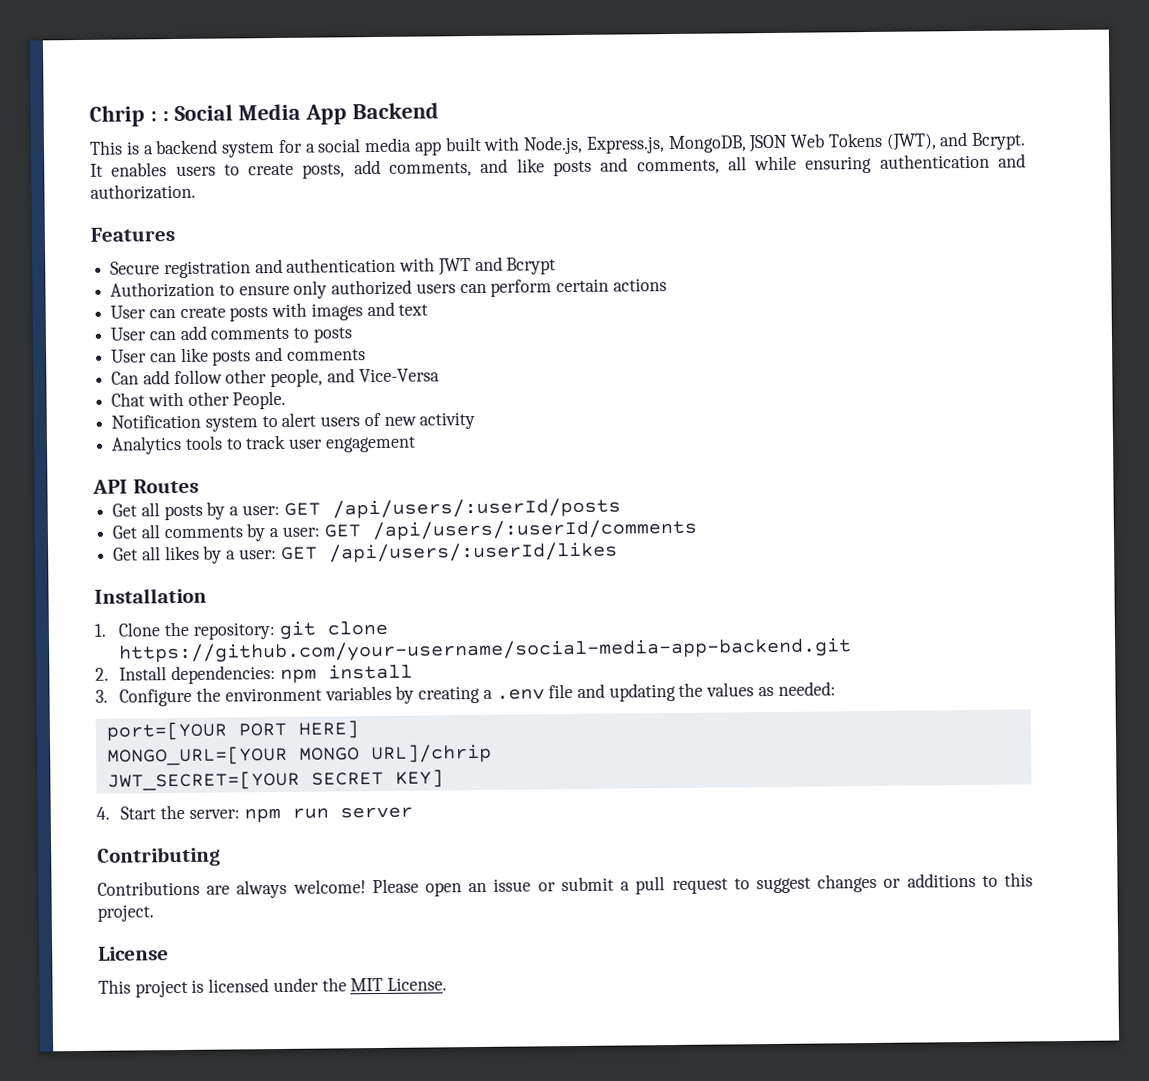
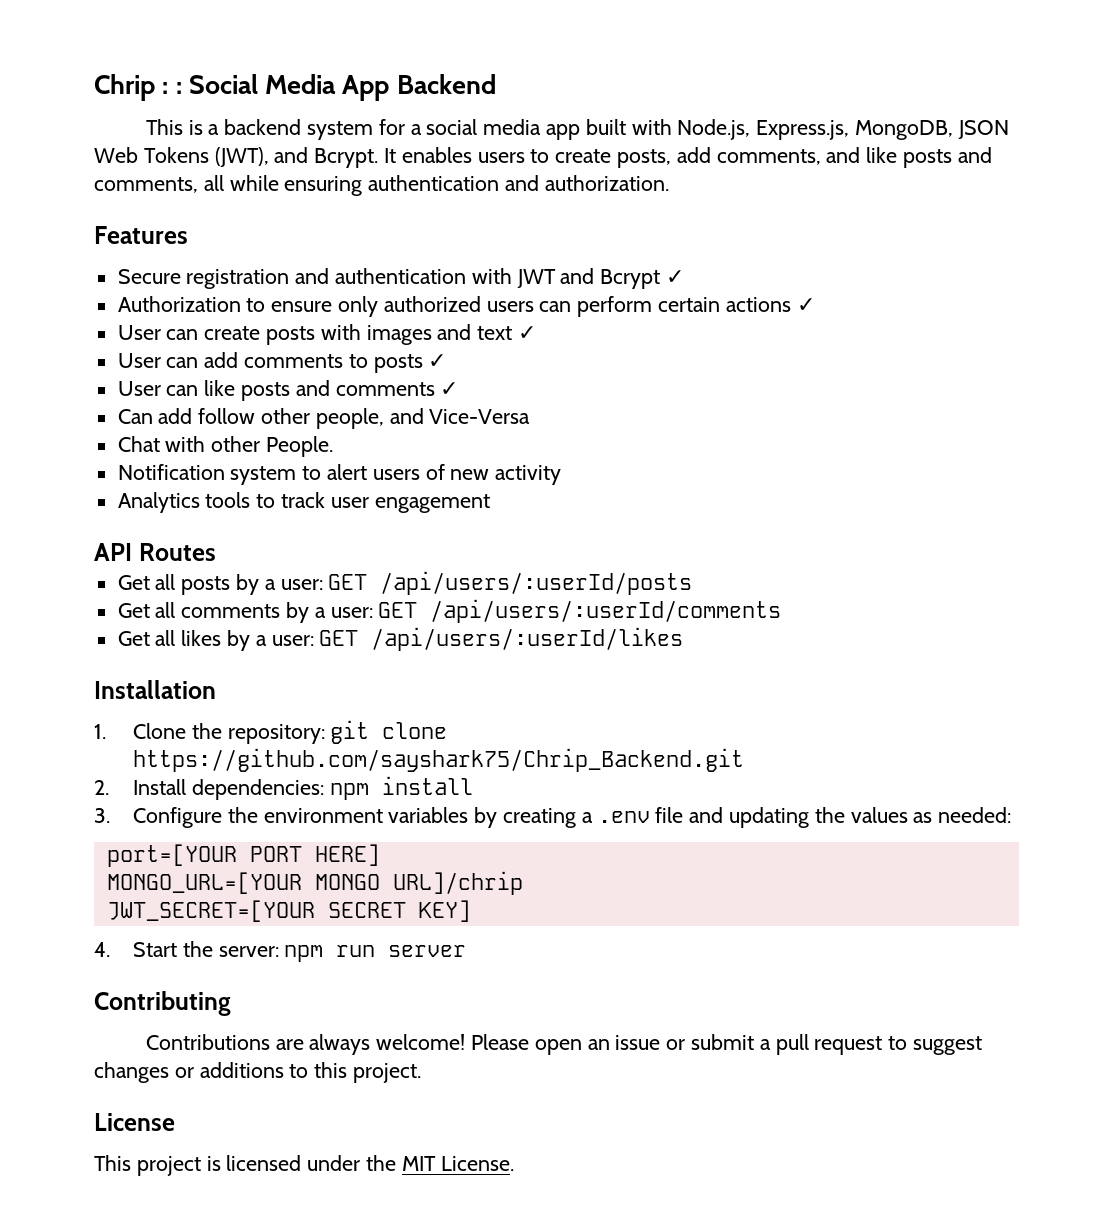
(557, 266) none -> [666,270,685,284] ✓
(667, 285) none -> [796,298,815,312] ✓
(429, 310) none -> [518,326,537,340] ✓
(352, 335) none -> [428,354,447,368] ✓
(366, 355) none -> [440,382,459,396] ✓
[119,637,853,664] https://github.com/your-username/social-media-app-backend.git -> [132,748,744,772] https://github.com/sayshark75/Chrip_Backend.git

